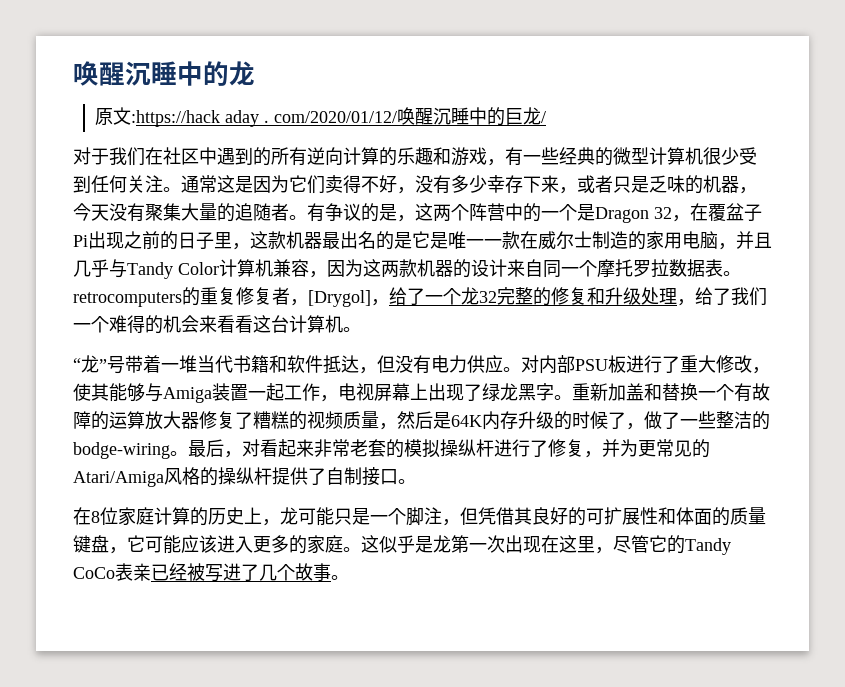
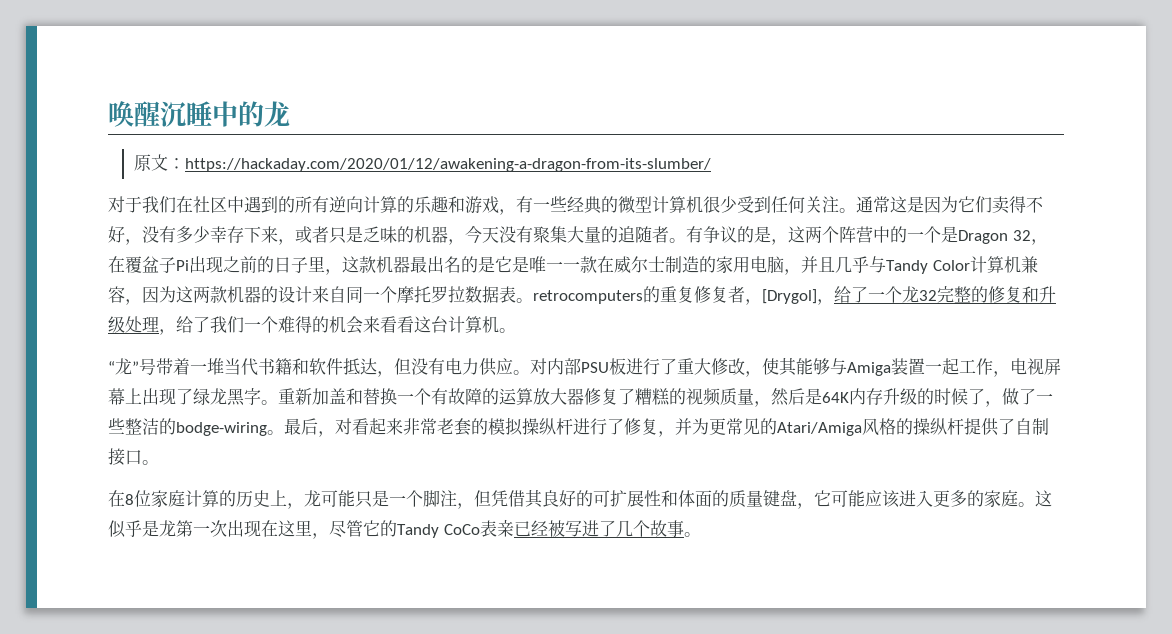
[131,107,547,127] :https://hack aday . com/2020/01/12/唤醒沉睡中的巨龙/ -> [167,158,711,172] ：https://hackaday.com/2020/01/12/awakening-a-dragon-from-its-slumber/

